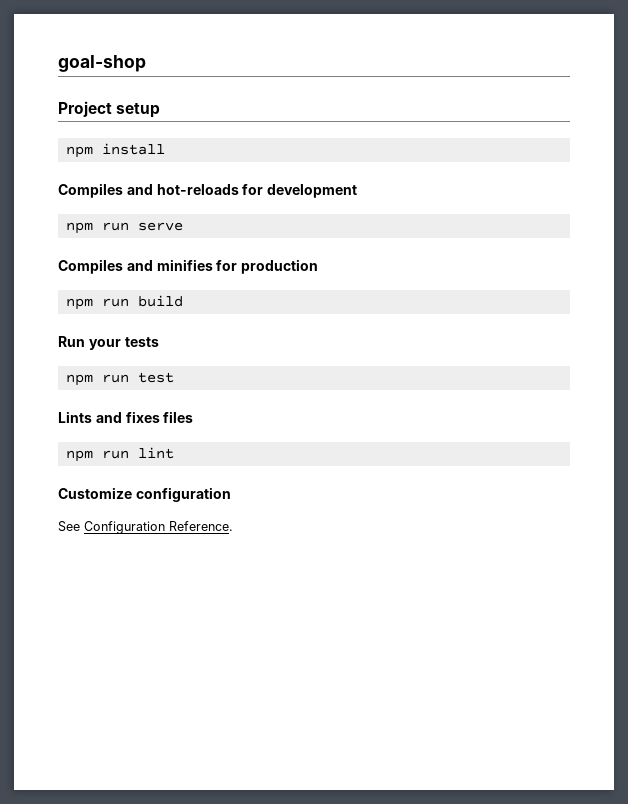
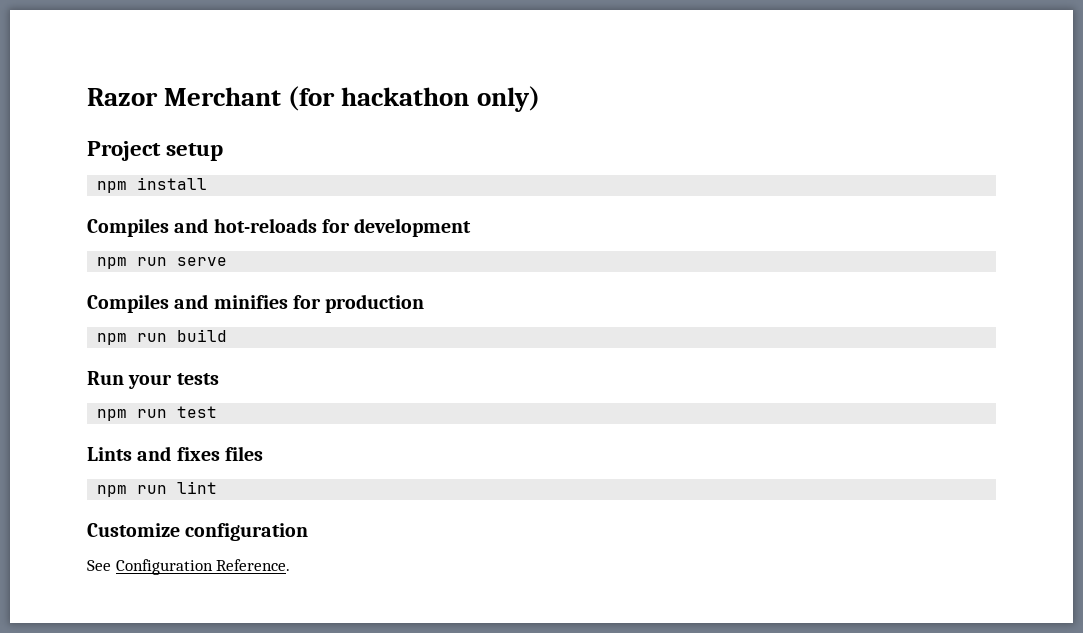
[58,55,146,72] goal-shop -> [87,86,540,112] Razor Merchant (for hackathon only)

